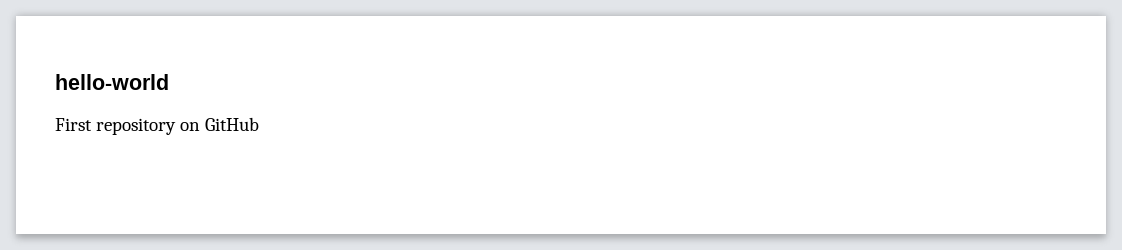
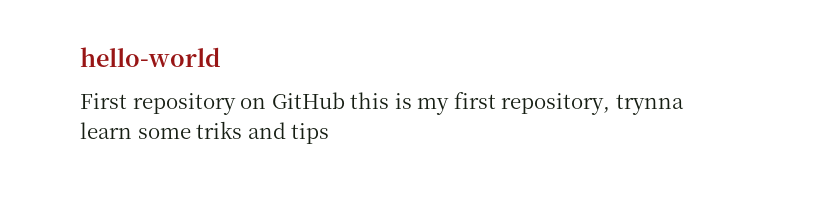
(260, 124) none -> [350,92,684,115] [80,121,330,144] this is my first repository, trynna learn some triks and tips

